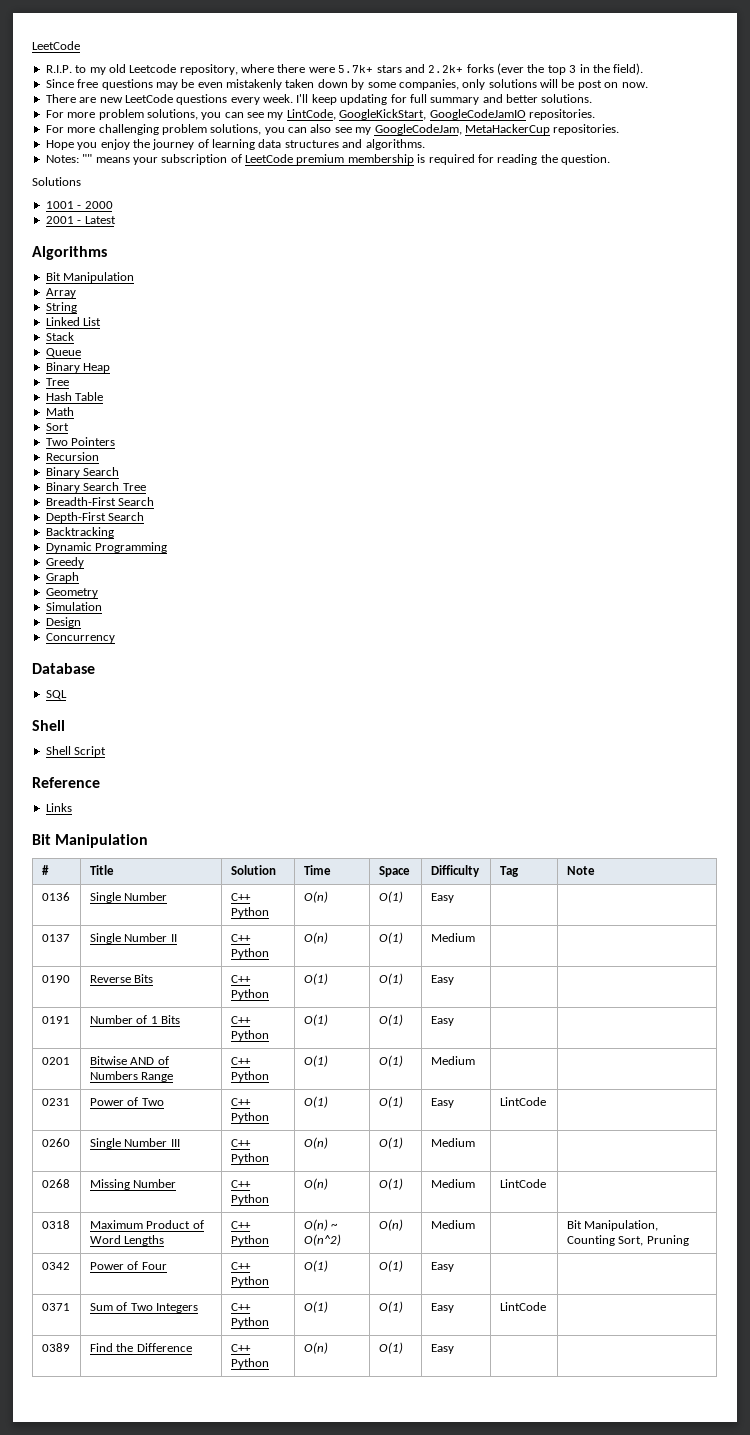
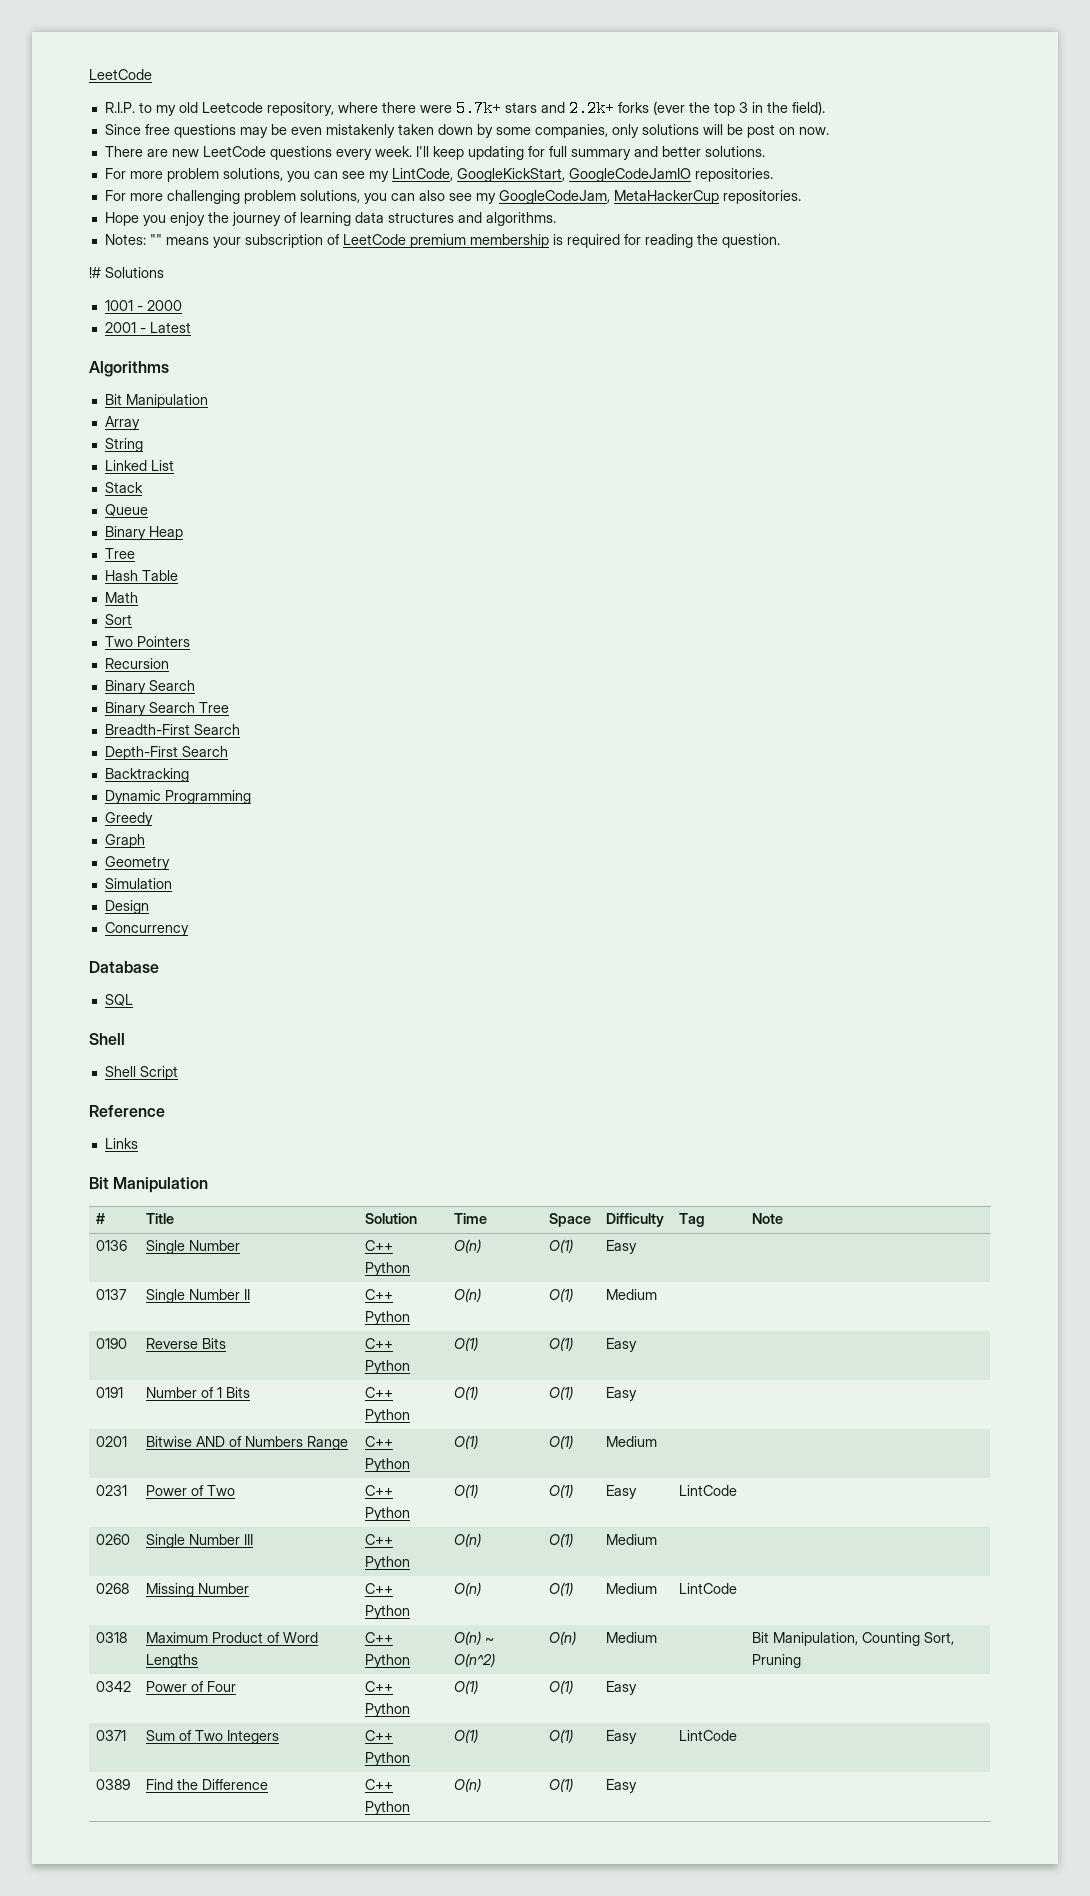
(610, 159) none -> [89,267,101,278] !#

